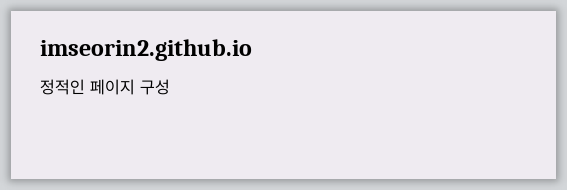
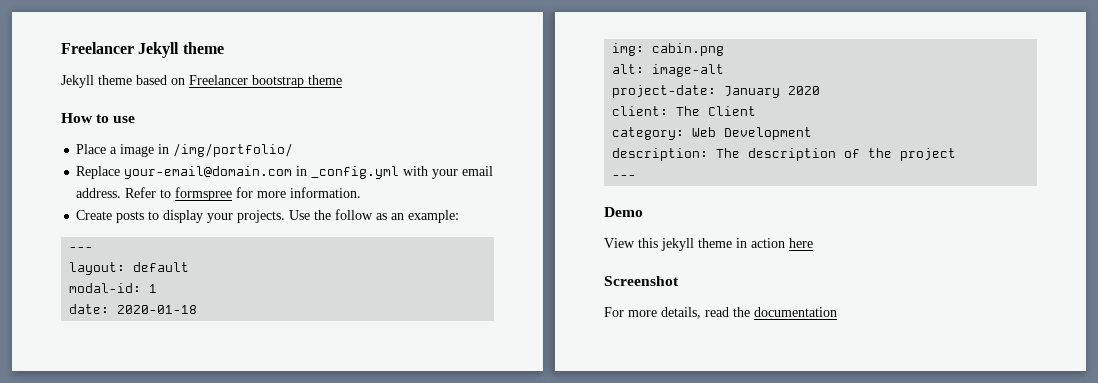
[40,39,252,61] [40,79,170,95] imseorin2.github.io // 정적인 페이지 구성 -> [61,42,224,58] [61,75,342,88] [61,113,136,123] [76,143,294,157] [76,166,494,179] [76,187,362,201] [76,209,460,223] [69,247,94,251] [69,262,190,275] [69,283,158,293] [69,304,198,314] [612,43,725,56] [612,64,725,77] [612,85,821,98] [612,106,757,116] [612,127,813,140] [612,148,957,161] [612,175,637,179] [604,207,643,217] [604,238,813,251] [604,276,679,286] [604,307,837,319] Freelancer Jekyll theme // Jekyll theme based on Freelancer bootstrap theme // How to use // Place a image in /img/portfolio/ // Replace your-email@domain.com in _config.yml with your email address. Refer to formspree for more information. // Create posts to display your projects. Use the follow as an example: // --- // layout: default // modal-id: 1 // date: 2020-01-18 // img: cabin.png // alt: image-alt // project-date: January 2020 // client: The Client // category: Web Development // description: The description of the project // --- // Demo // View this jekyll theme in action here // Screenshot // For more details, read the documentation

